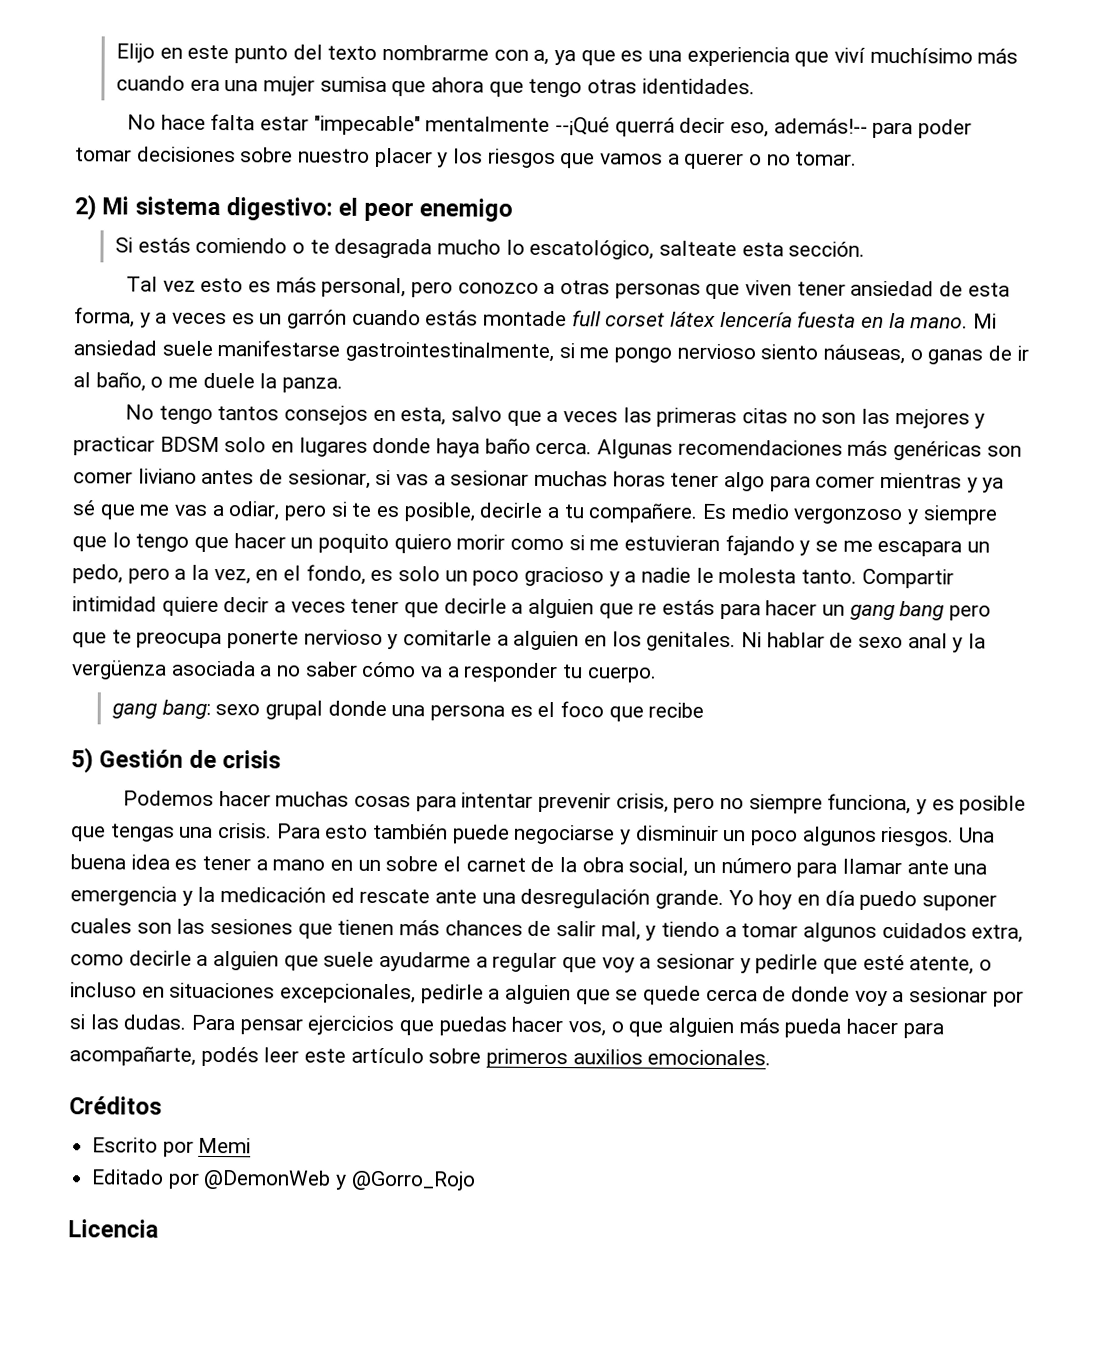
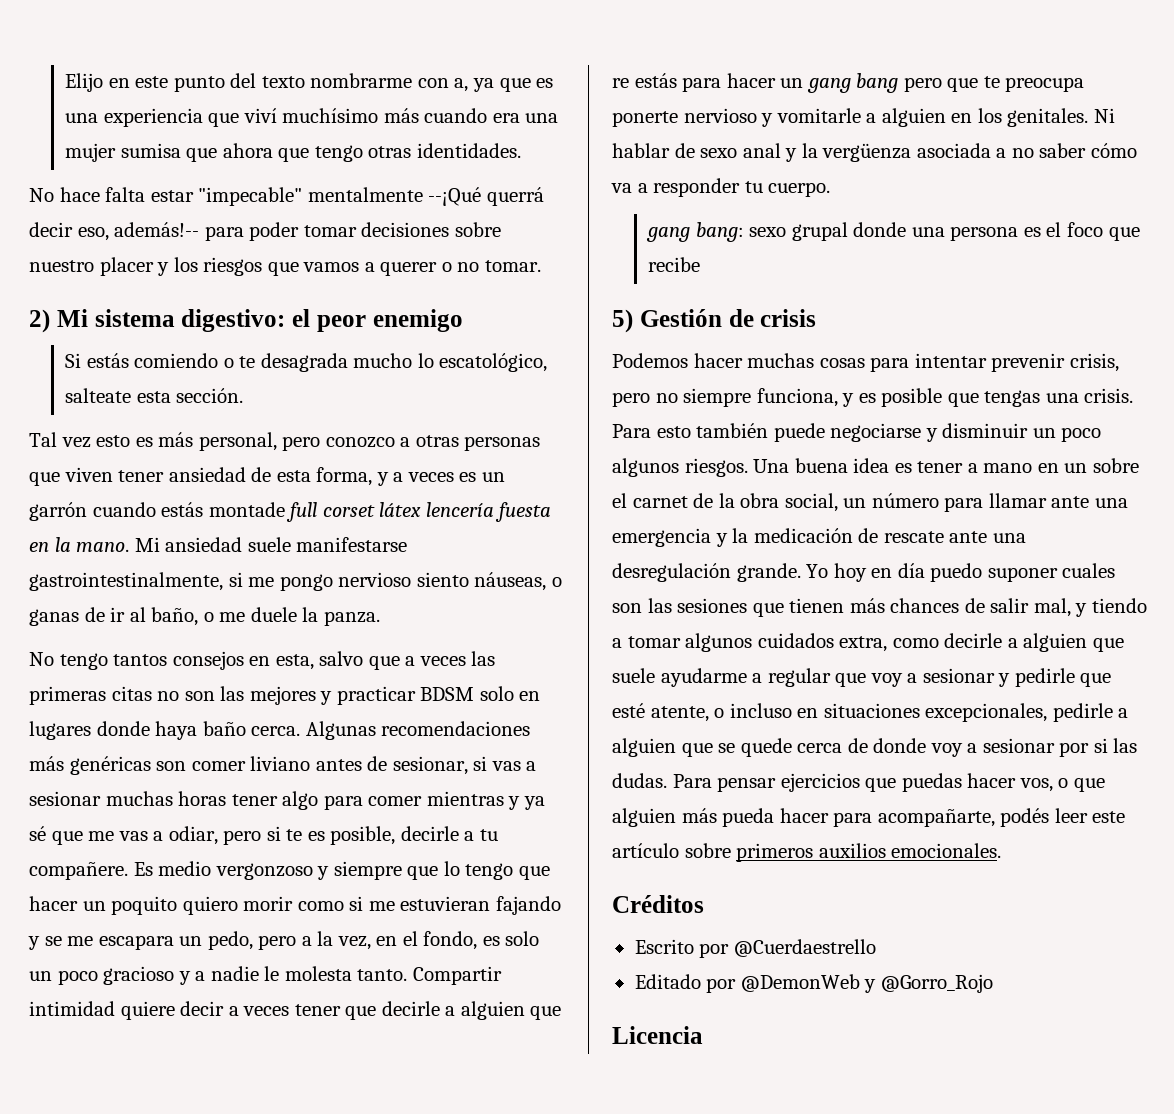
[403,630,493,646] comitarle -> [776,108,861,123] vomitarle
[330,887,355,903] ed -> [858,528,879,543] de
[198,1137,252,1154] Memi -> [733,939,876,957] @Cuerdaestrello

